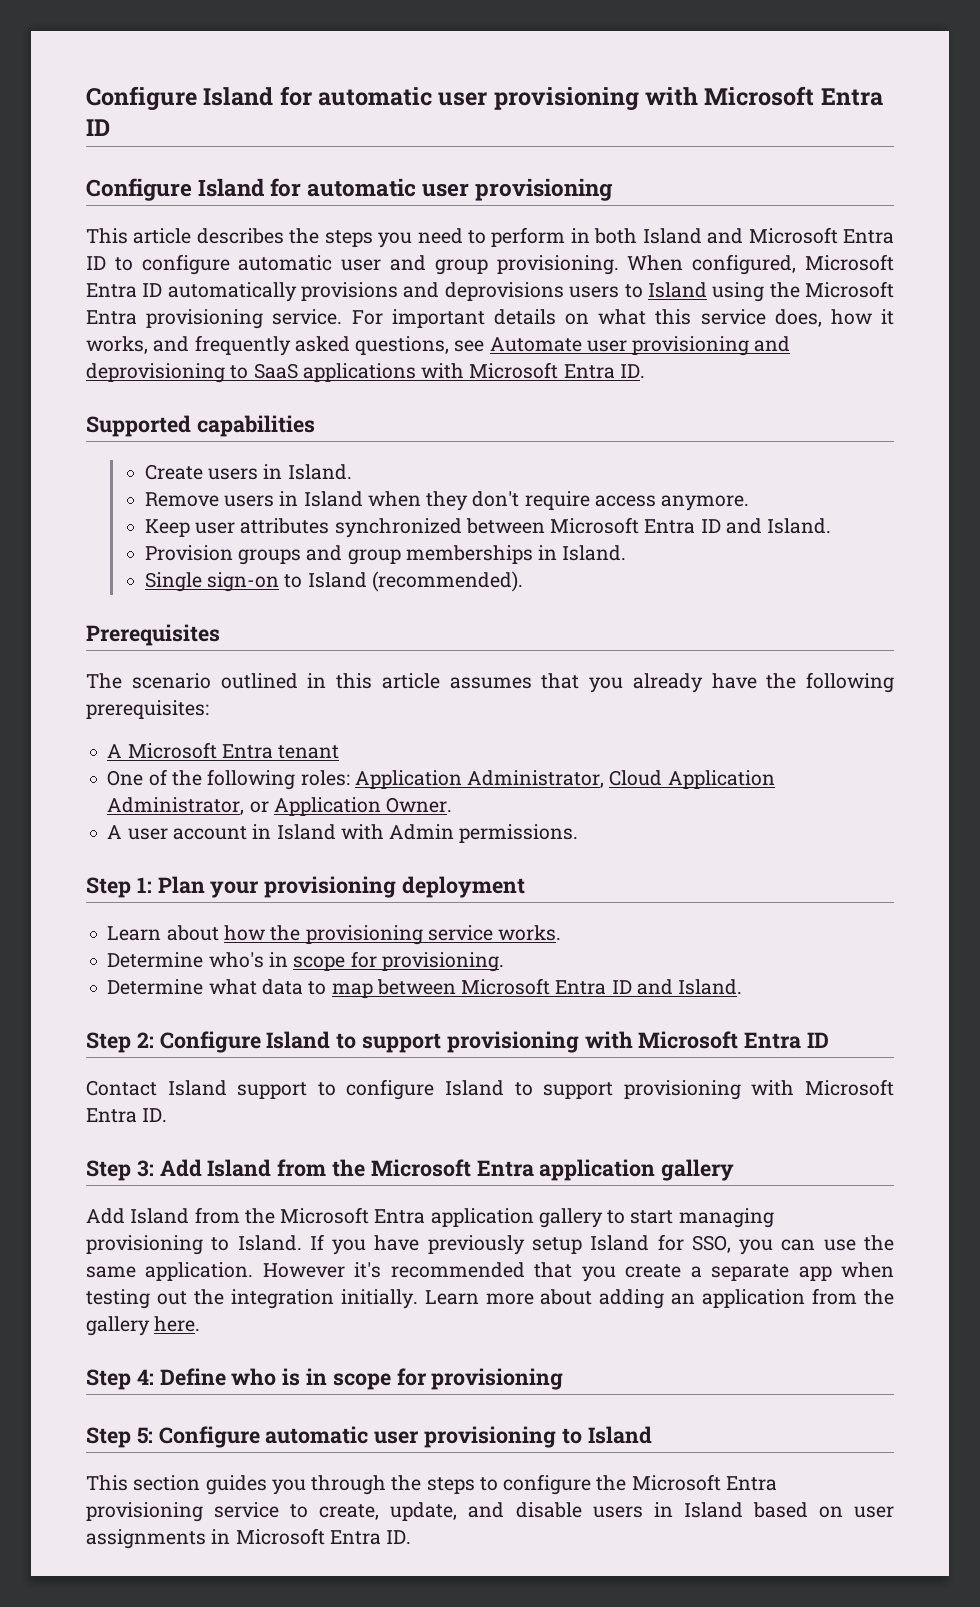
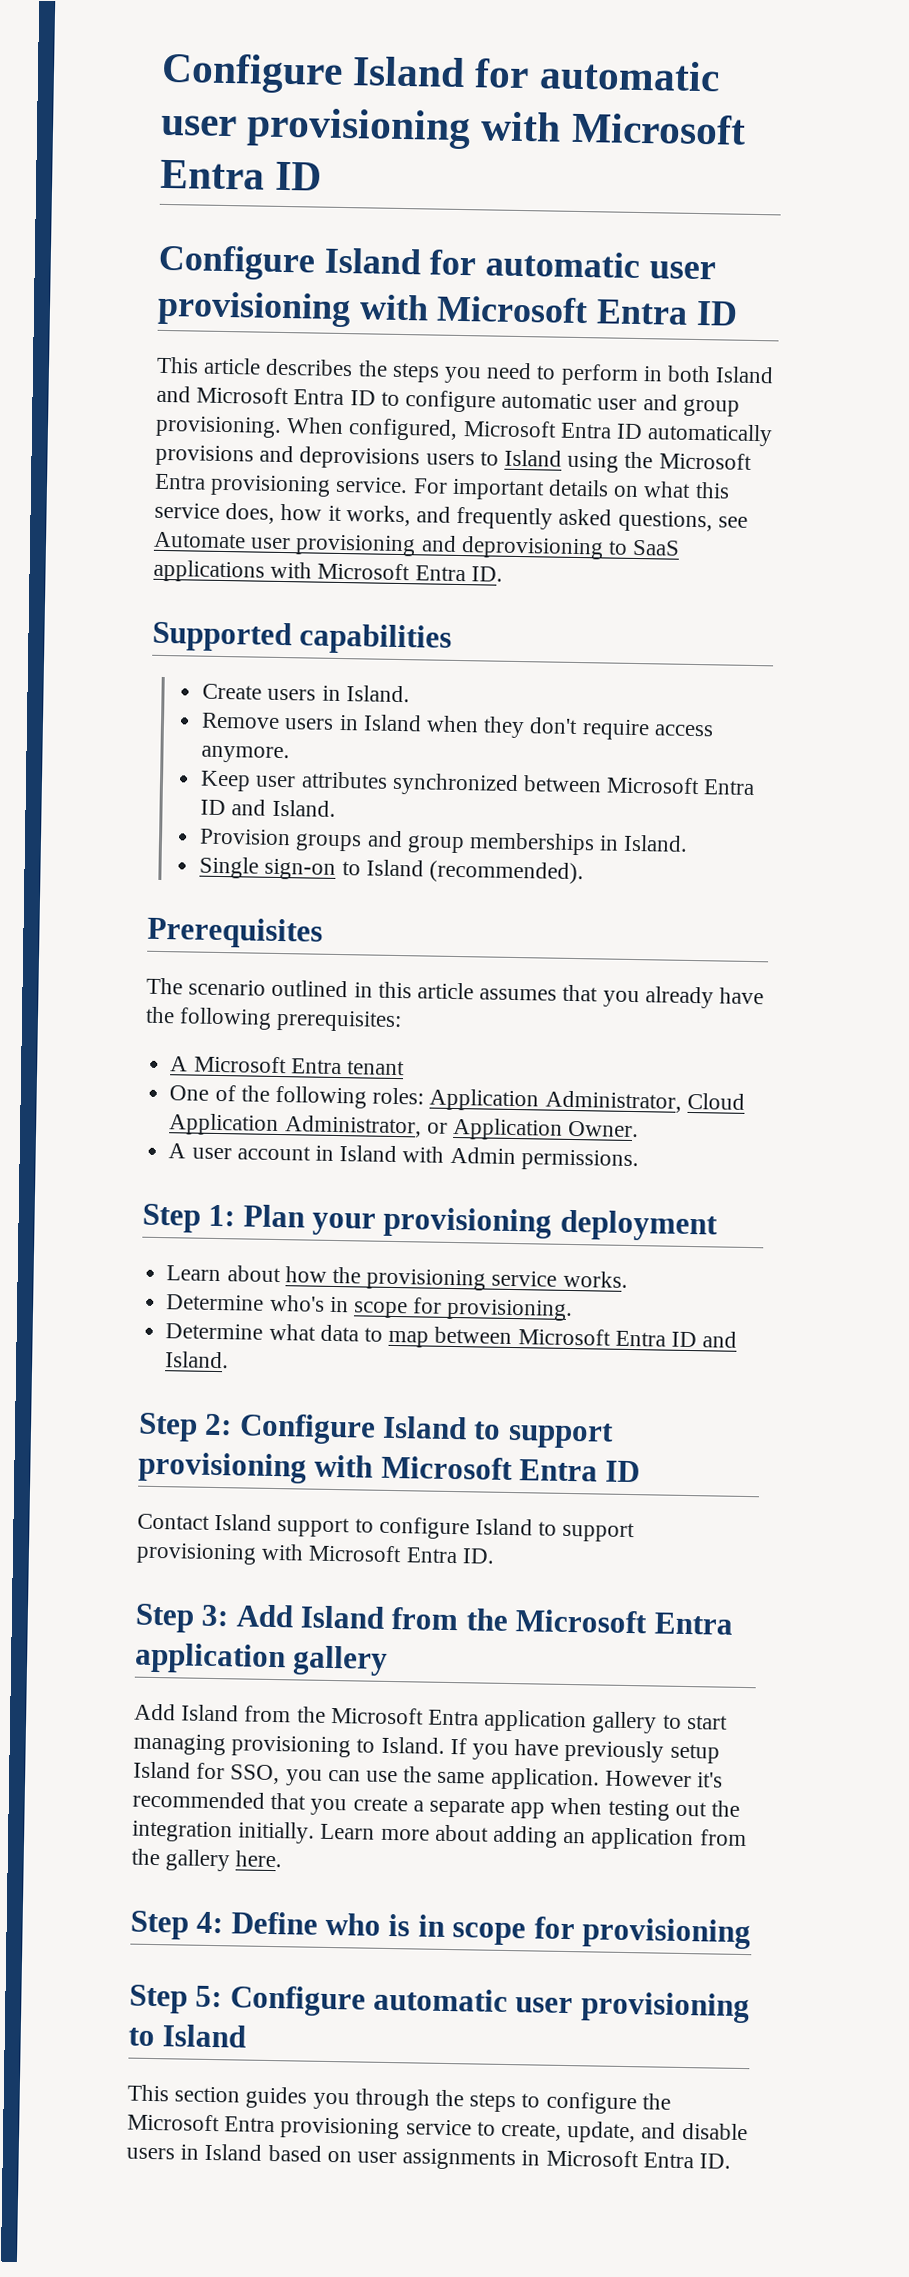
(614, 189) none -> [358,294,738,326] with Microsoft Entra ID

